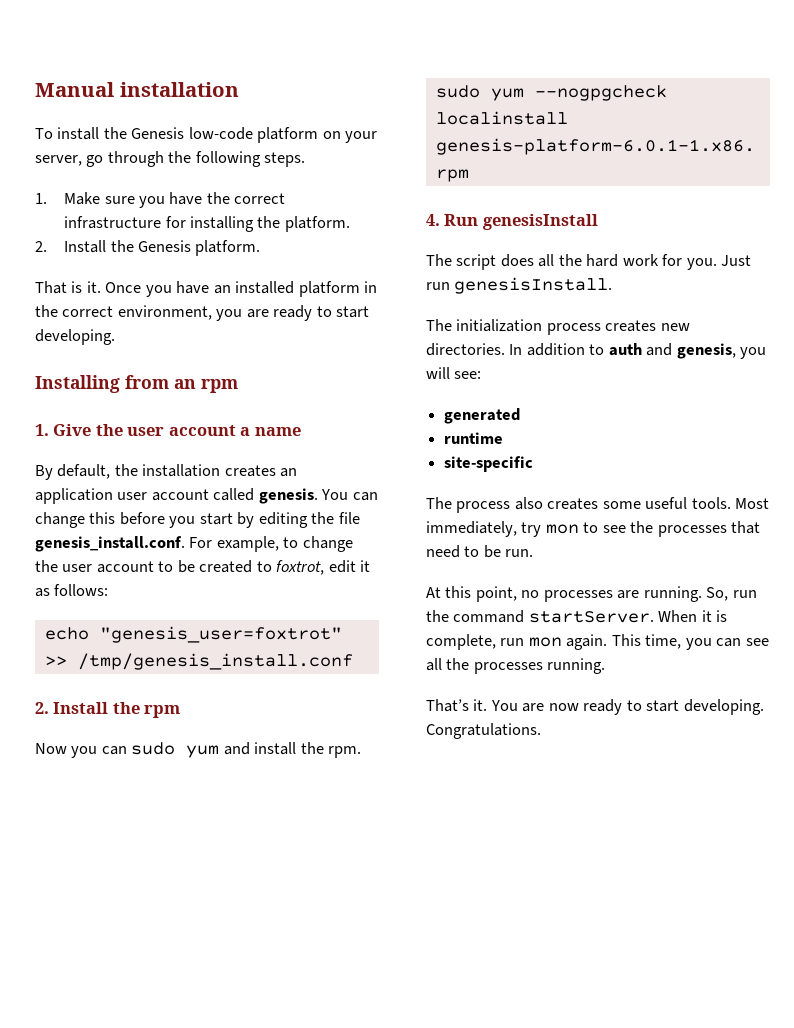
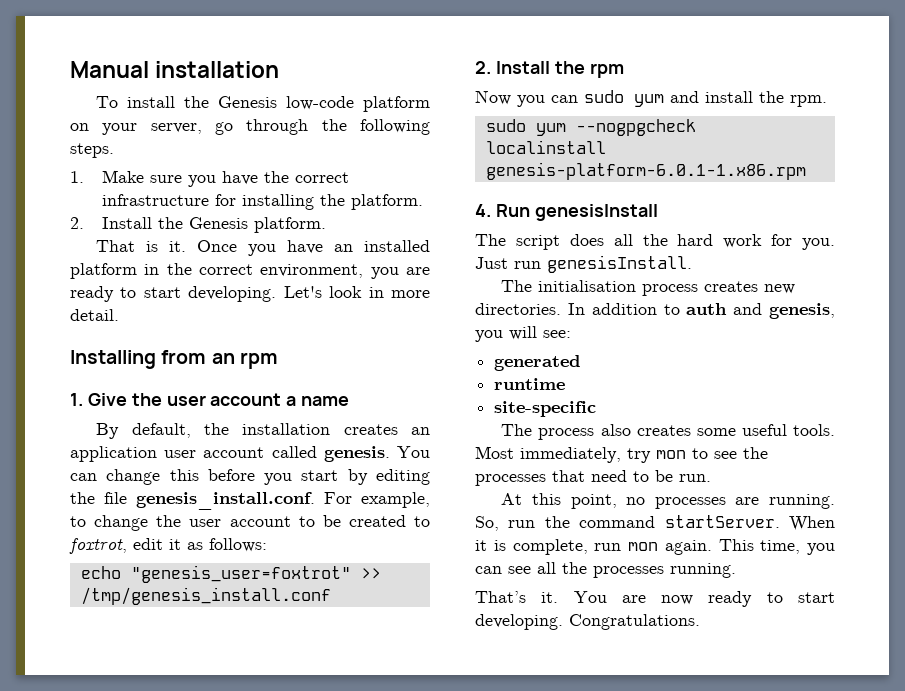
(115, 337) none -> [283,286,430,298] [70,309,119,321] Let's look in more detail.
[456,319,543,332] initialization -> [538,280,637,292] initialisation

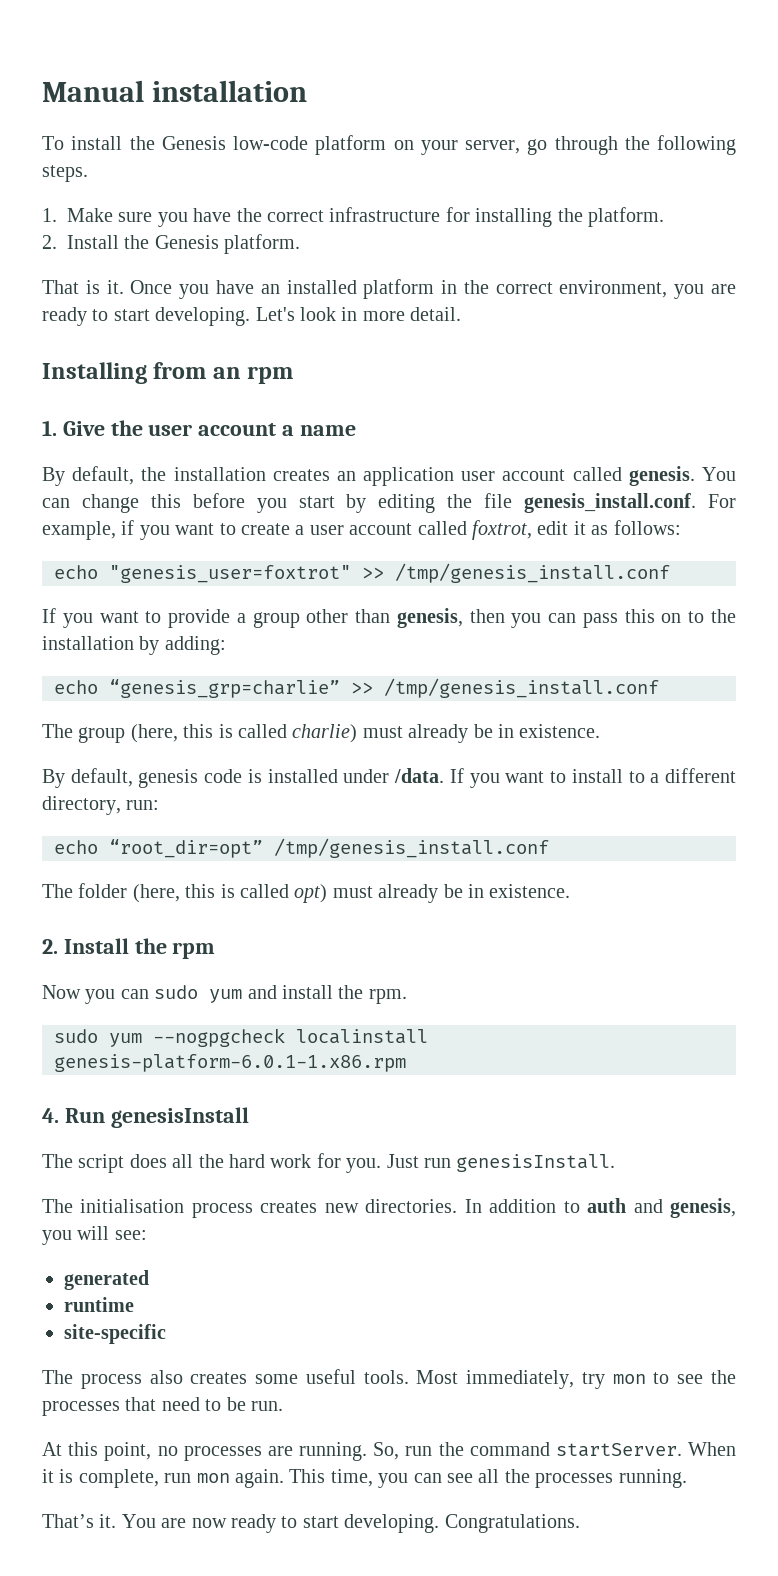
[70,515,430,531] to change the user account to be created to -> [121,520,467,540] if you want to create a user account called
(331, 596) none -> [42,608,736,628] [42,636,226,655] [54,678,659,698] [42,724,601,743] [42,768,737,788] [42,796,160,815] [54,838,549,858] [42,883,571,903] // If you want to provide a group other than genesis, then you can pass this on to the installation by adding: // echo “genesis_grp=charlie” >> /tmp/genesis_install.conf // The group (here, this is called charlie) must already be in existence. // By default, genesis code is installed under /data. If you want to install to a different directory, run: // echo “root_dir=opt” /tmp/genesis_install.conf // The folder (here, this is called opt) must already be in existence.

